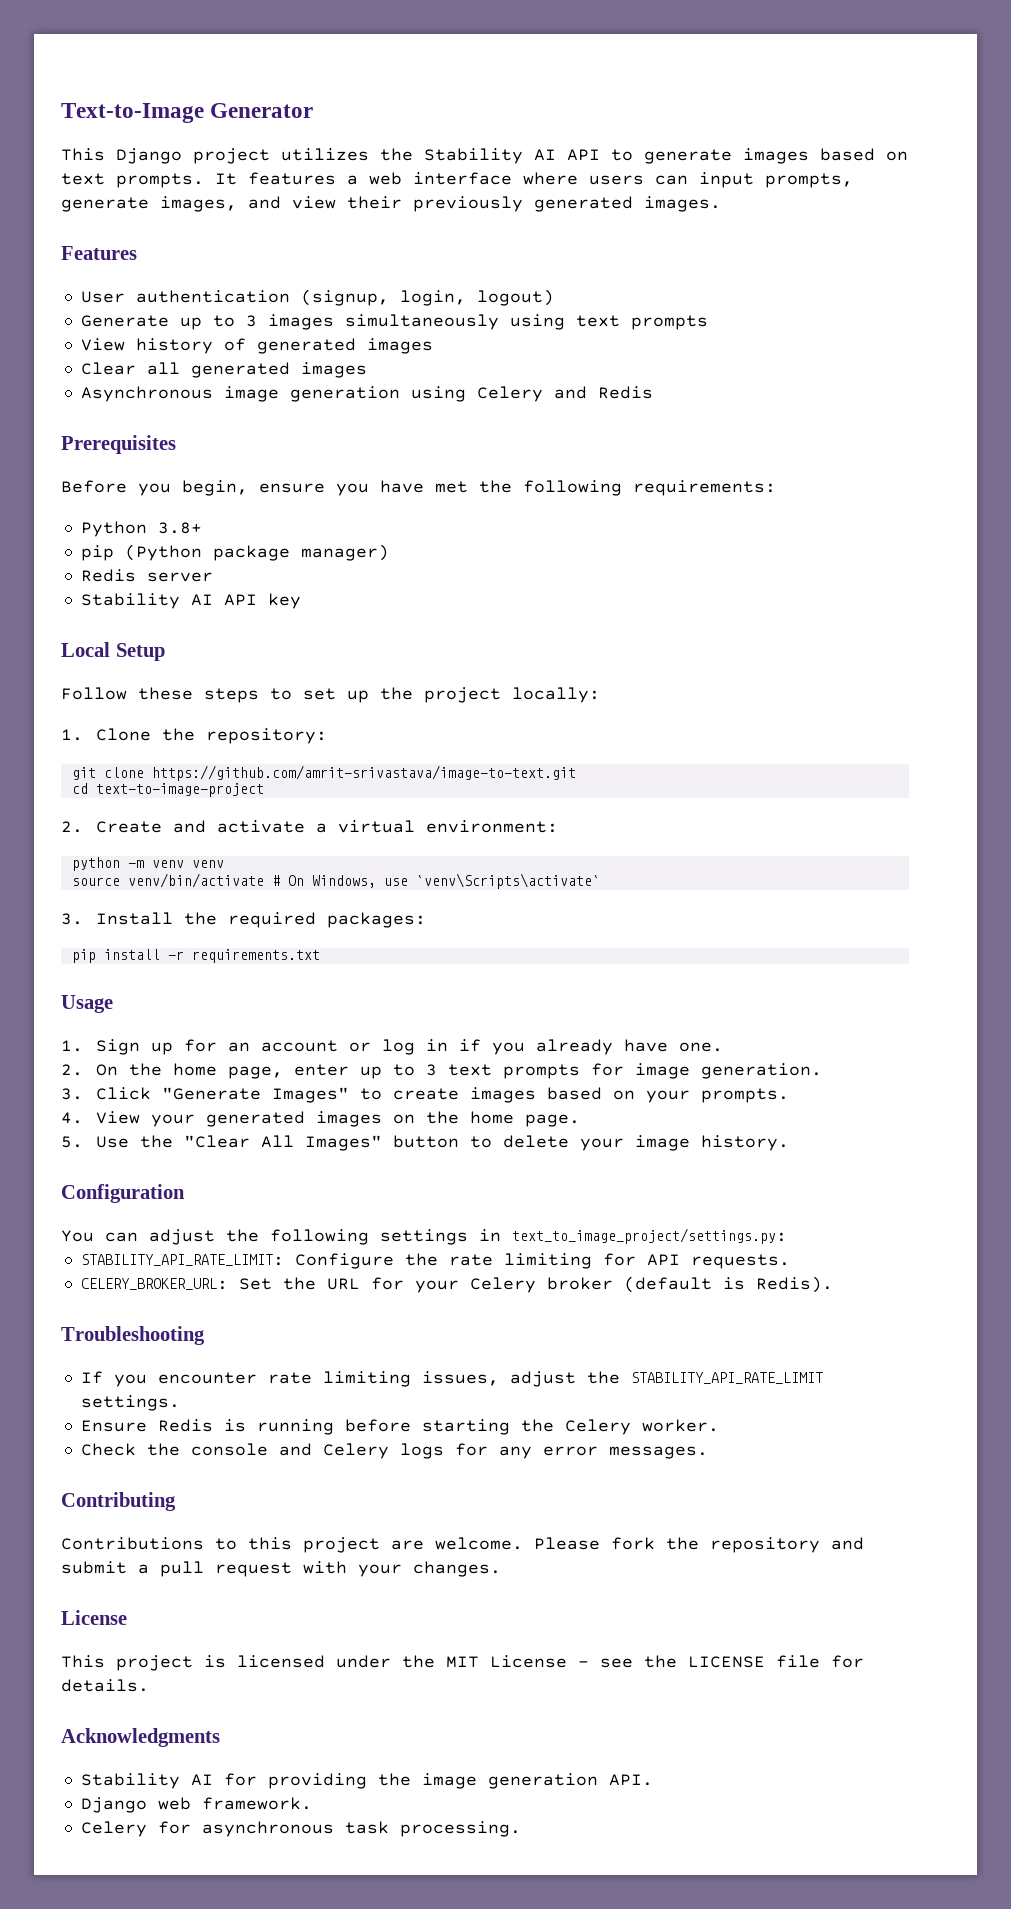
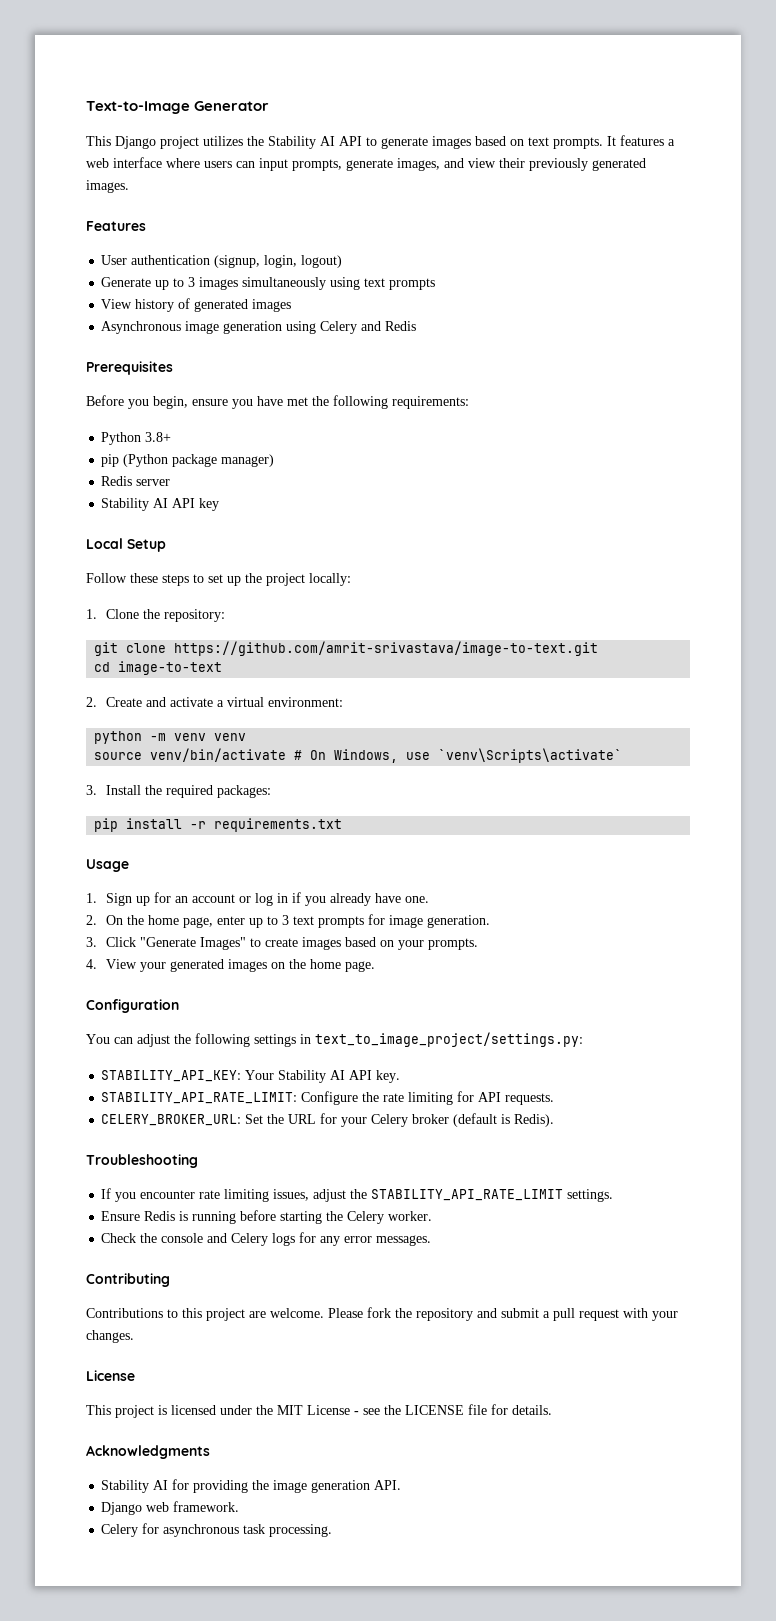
[80,362,367,378] // Clear all generated images -> (292, 305) none
[95,783,264,797] text-to-image-project -> [118,661,223,675] image-to-text
[61,1135,789,1151] // 5. Use the "Clear All Images" button to delete your image history. -> (375, 966) none
(787, 1236) none -> [101,1070,401,1083] // STABILITY_API_KEY: Your Stability AI API key.

